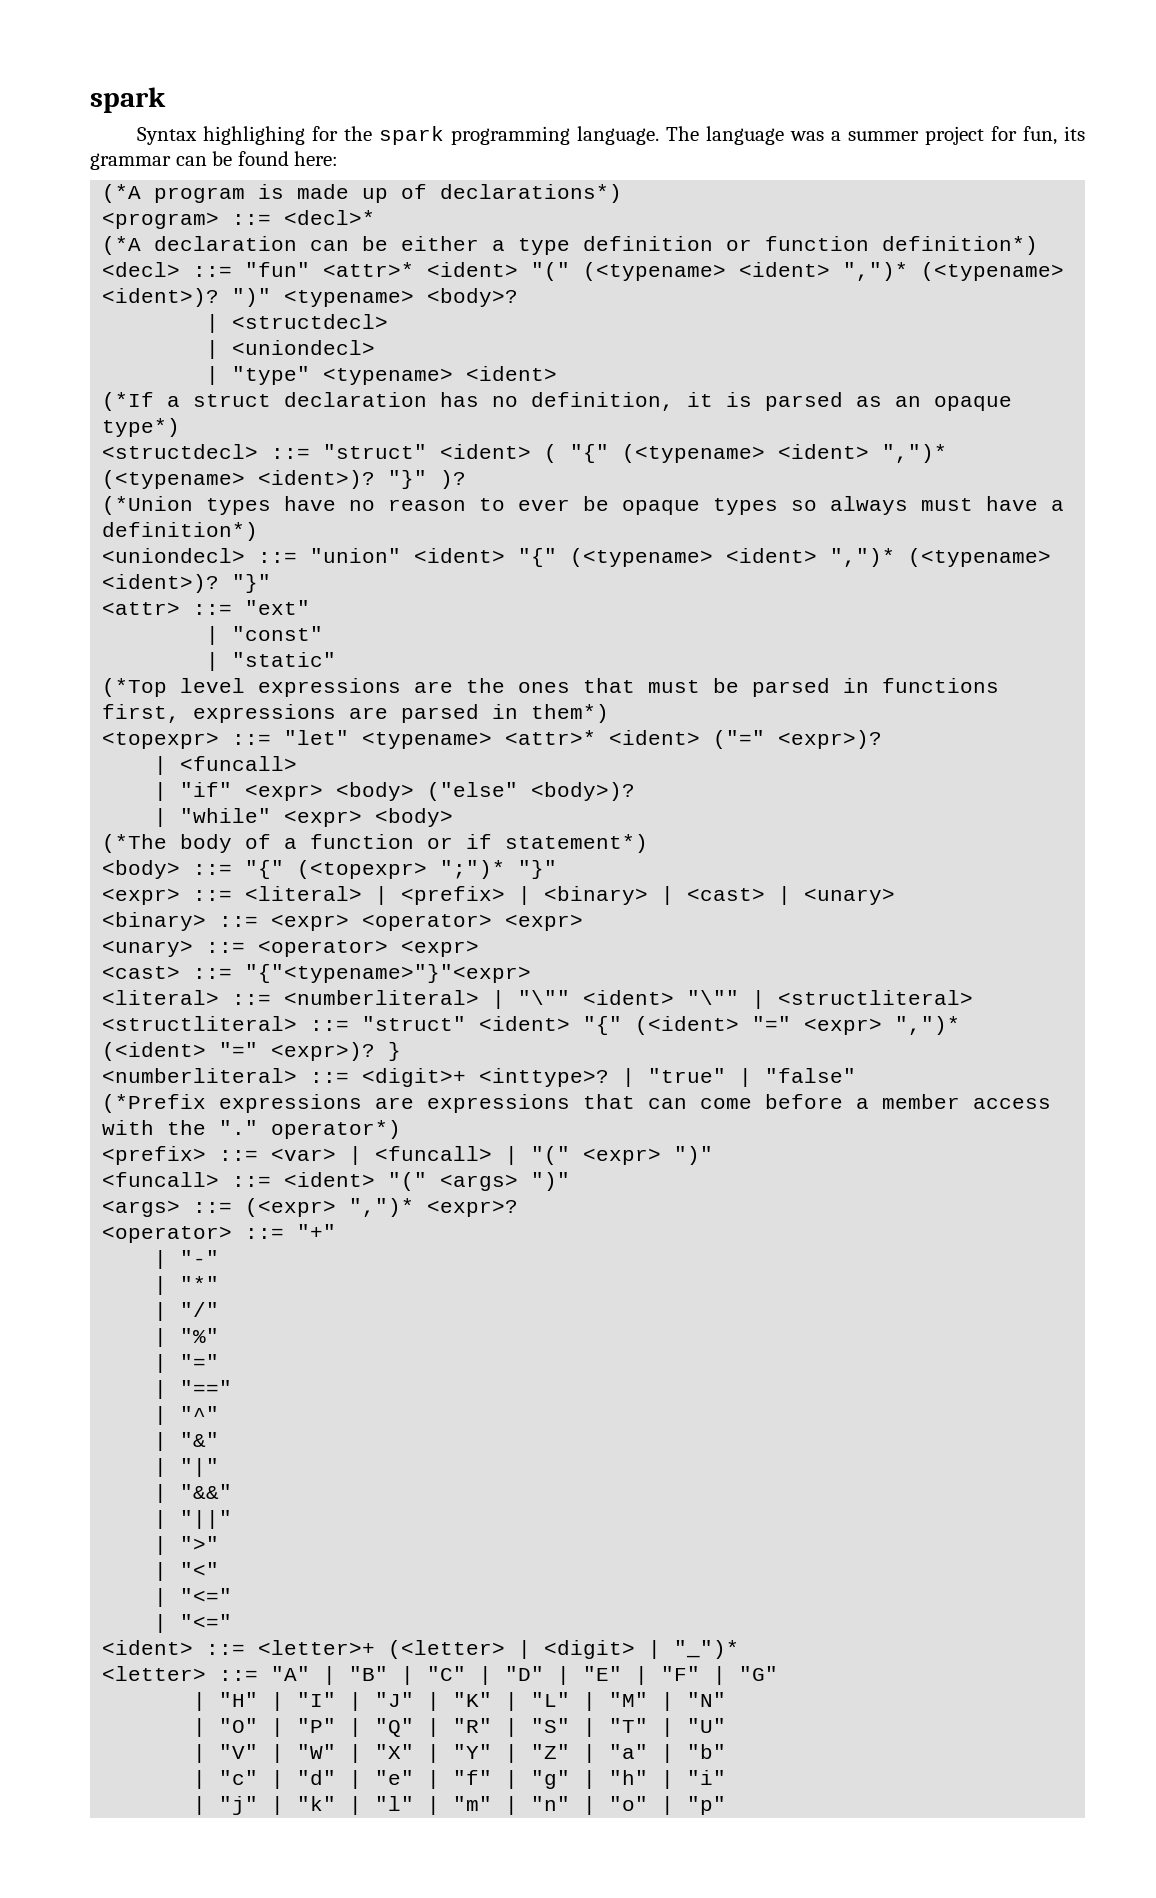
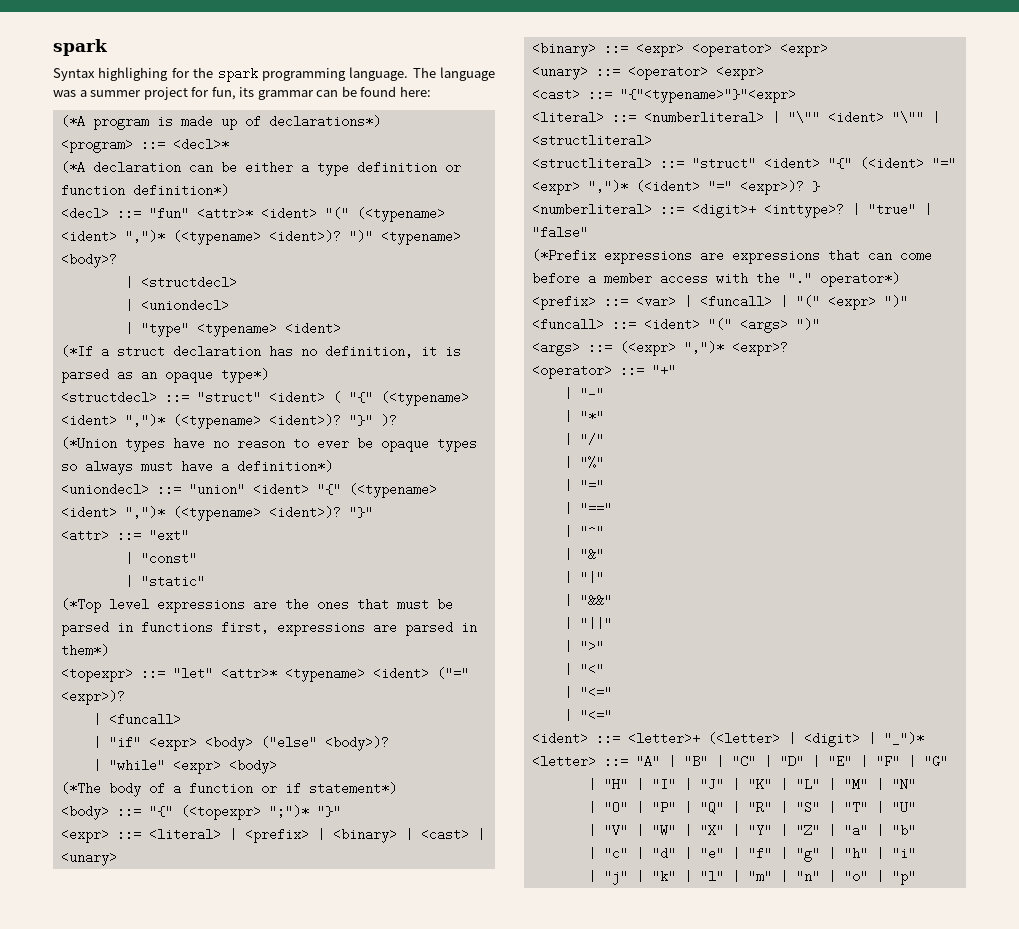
[362,730,597,749] <typename> <attr>* -> [220,667,365,682] <attr>* <typename>

